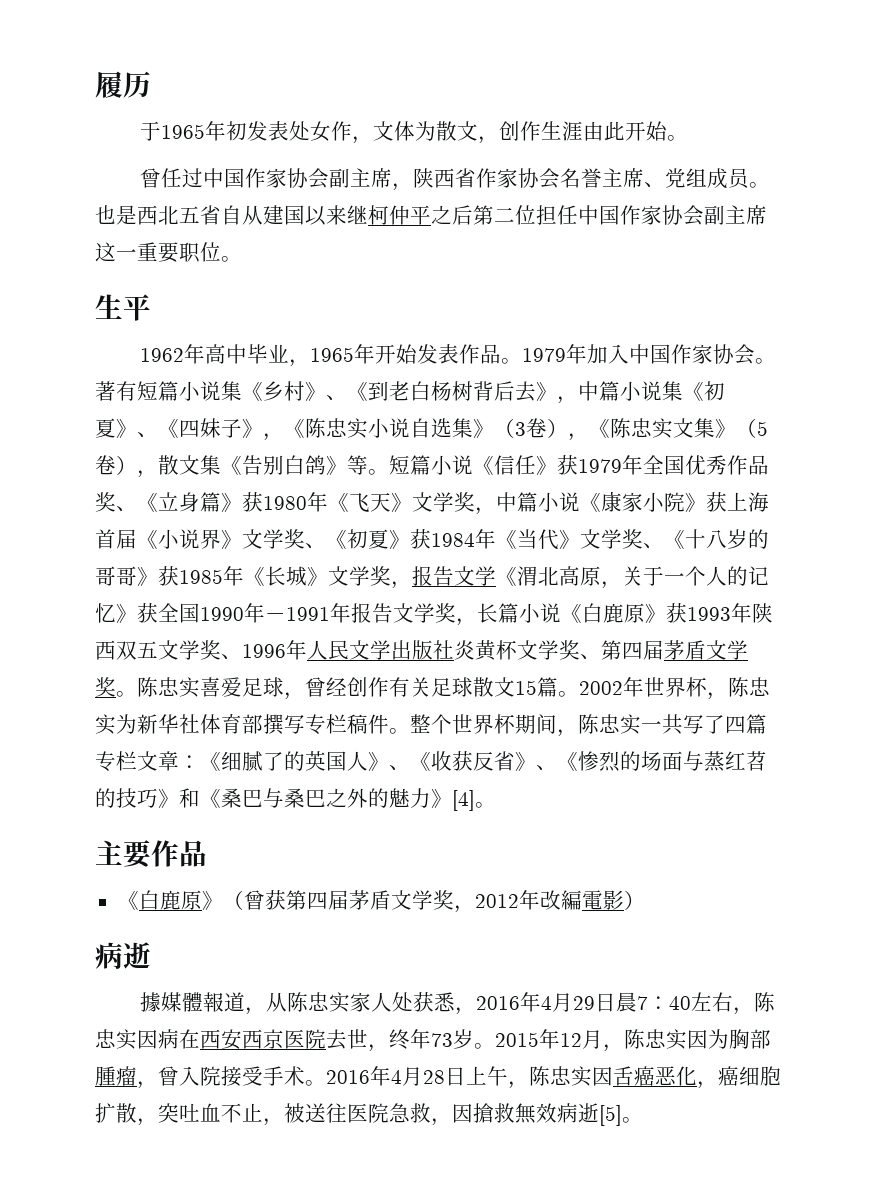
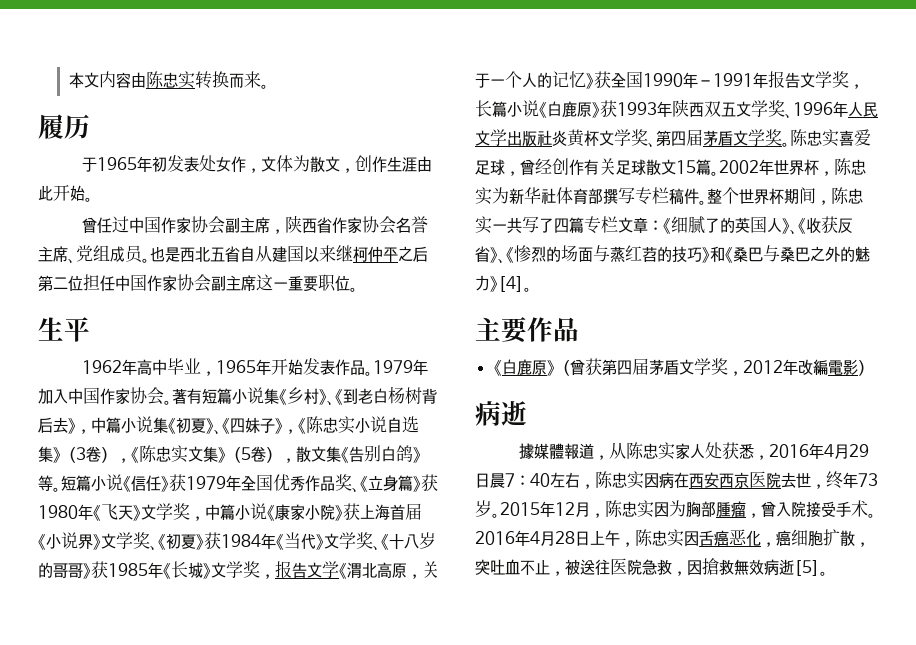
(95, 84) none -> [69,71,270,89] 本文内容由陈忠实转换而来。 //

